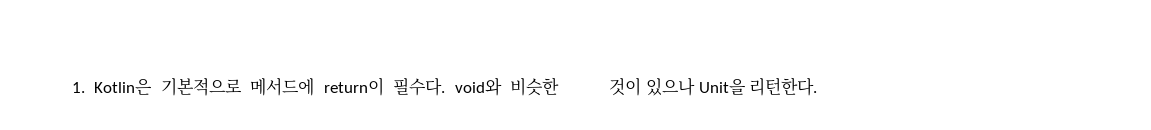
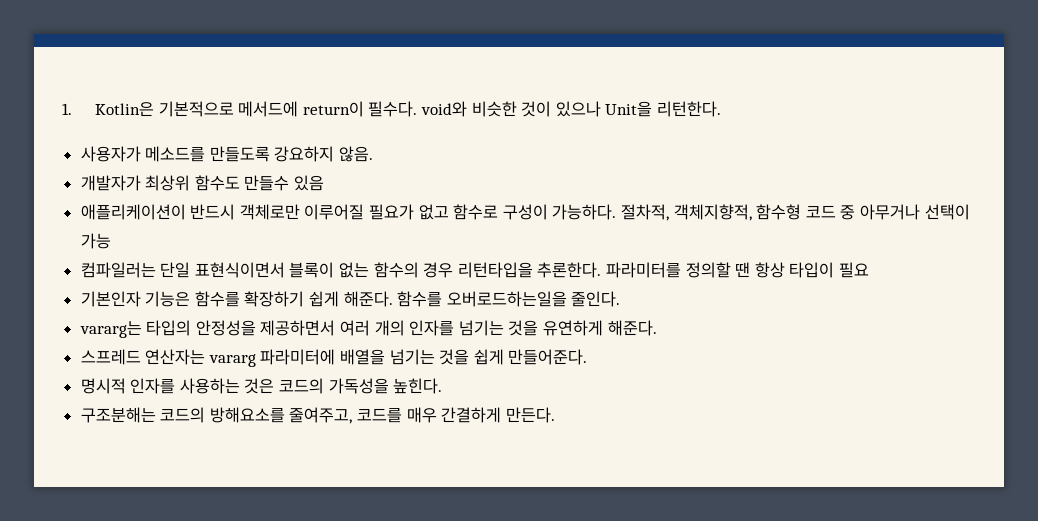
(818, 86) none -> [80,146,374,162] [80,175,325,191] [80,204,970,221] [80,233,111,249] [80,262,869,278] [80,291,621,307] [79,320,657,338] [80,349,588,367] [80,378,443,394] [80,407,555,424] // 사용자가 메소드를 만들도록 강요하지 않음. // 개발자가 최상위 함수도 만들수 있음 // 애플리케이션이 반드시 객체로만 이루어질 필요가 없고 함수로 구성이 가능하다. 절차적, 객체지향적, 함수형 코드 중 아무거나 선택이 가능 // 컴파일러는 단일 표현식이면서 블록이 없는 함수의 경우 리턴타입을 추론한다. 파라미터를 정의할 땐 항상 타입이 필요 // 기본인자 기능은 함수를 확장하기 쉽게 해준다. 함수를 오버로드하는일을 줄인다. // vararg는 타입의 안정성을 제공하면서 여러 개의 인자를 넘기는 것을 유연하게 해준다. // 스프레드 연산자는 vararg 파라미터에 배열을 넘기는 것을 쉽게 만들어준다. // 명시적 인자를 사용하는 것은 코드의 가독성을 높힌다. // 구조분해는 코드의 방해요소를 줄여주고, 코드를 매우 간결하게 만든다.

